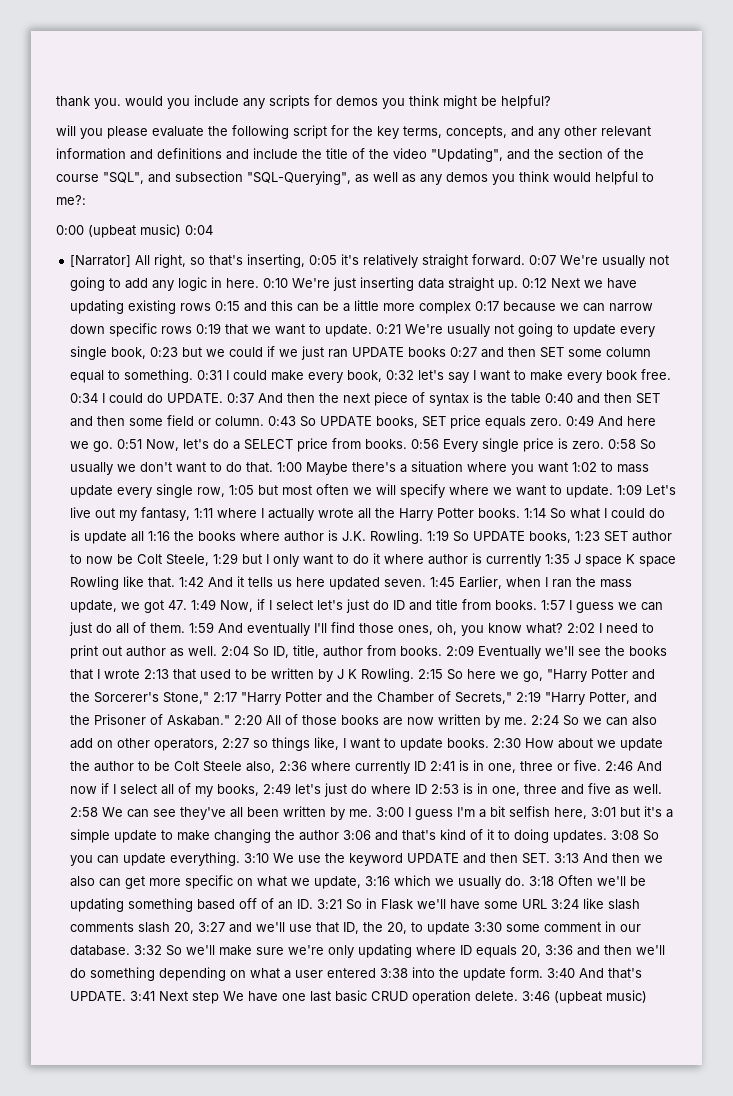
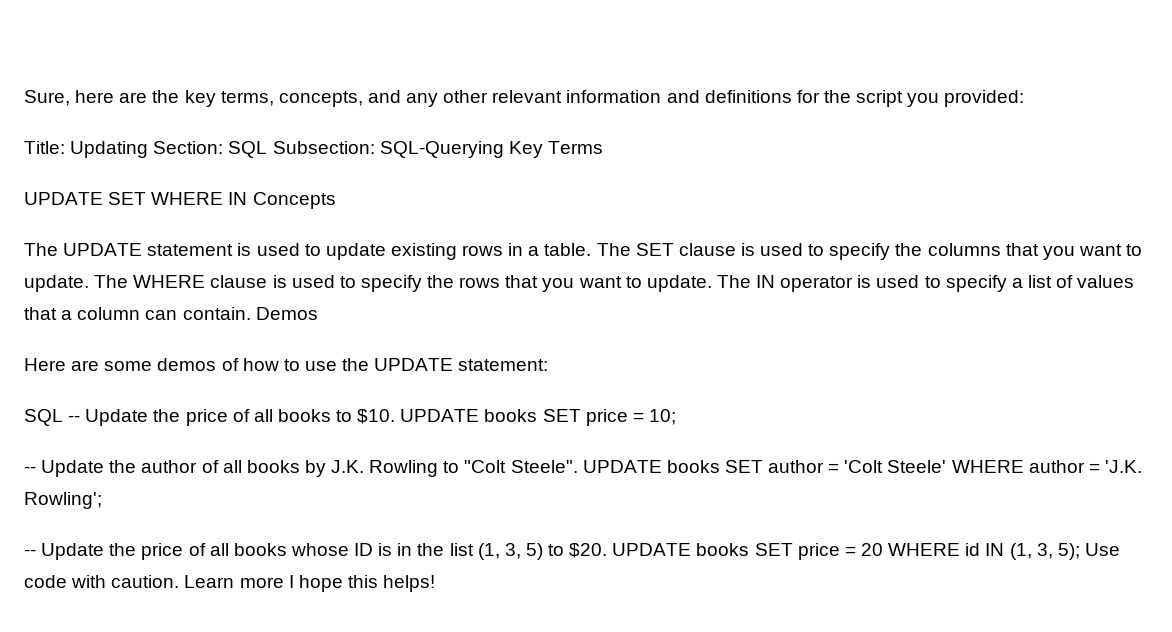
[56,95,551,109] [56,125,349,139] thank you. would you include any scripts for demos you think might be helpful? // will you please evaluate the following script for -> [24,90,148,106] Sure, here are
[226,148,644,162] [56,171,654,185] [56,195,86,205] [56,224,213,238] [70,254,670,268] [70,277,638,291] [70,300,654,314] [70,323,656,337] [70,346,652,360] [70,369,672,383] [70,392,661,406] [70,415,657,429] [70,438,657,452] [70,461,650,475] [70,484,677,498] [70,507,666,521] [70,530,673,544] [70,553,677,567] [70,576,633,590] [70,599,664,613] [69,622,655,636] [70,645,668,659] [70,668,656,682] [70,691,658,705] [70,714,658,728] [70,737,664,751] [70,760,663,774] [70,783,663,797] [70,806,674,820] [70,829,660,843] [70,852,664,866] [70,875,647,889] [70,898,641,912] [70,921,642,935] [70,944,666,958] [70,967,643,981] [70,990,648,1004] and include the title of the video "Updating", and the section of the course "SQL", and subsection "SQL-Querying", as well as any demos you think would helpful to me?: // 0:00 (upbeat music) 0:04 // [Narrator] All right, so that's inserting, 0:05 it's relatively straight forward. 0:07 We're usually not going to add any logic in here. 0:10 We're just inserting data straight up. 0:12 Next we have updating existing rows 0:15 and this can be a little more complex 0:17 because we can narrow down specific rows 0:19 that we want to update. 0:21 We're usually not going to update every single book, 0:23 but we could if we just ran UPDATE books 0:27 and then SET some column equal to something. 0:31 I could make every book, 0:32 let's say I want to make every book free. 0:34 I could do UPDATE. 0:37 And then the next piece of syntax is the table 0:40 and then SET and then some field or column. 0:43 So UPDATE books, SET price equals zero. 0:49 And here we go. 0:51 Now, let's do a SELECT price from books. 0:56 Every single price is zero. 0:58 So usually we don't want to do that. 1:00 Maybe there's a situation where you want 1:02 to mass update every single row, 1:05 but most often we will specify where we want to update. 1:09 Let's live out my fantasy, 1:11 where I actually wrote all the Harry Potter books. 1:14 So what I could do is update all 1:16 the books where author is J.K. Rowling. 1:19 So UPDATE books, 1:23 SET author to now be Colt Steele, 1:29 but I only want to do it where author is currently 1:35 J space K space Rowling like that. 1:42 And it tells us here updated seven. 1:45 Earlier, when I ran the mass update, we got 47. 1:49 Now, if I select let's just do ID and title from books. 1:57 I guess we can just do all of them. 1:59 And eventually I'll find those ones, oh, you know what? 2:02 I need to print out author as well. 2:04 So ID, title, author from books. 2:09 Eventually we'll see the books that I wrote 2:13 that used to be written by J K Rowling. 2:15 So here we go, "Harry Potter and the Sorcerer's Stone," 2:17 "Harry Potter and the Chamber of Secrets," 2:19 "Harry Potter, and the Prisoner of Askaban." 2:20 All of those books are now written by me. 2:24 So we can also add on other operators, 2:27 so things like, I want to update books. 2:30 How about we update the author to be Colt Steele also, 2:36 where currently ID 2:41 is in one, three or five. 2:46 And now if I select all of my books, 2:49 let's just do where ID 2:53 is in one, three and five as well. 2:58 We can see they've all been written by me. 3:00 I guess I'm a bit selfish here, 3:01 but it's a simple update to make changing the author 3:06 and that's kind of it to doing updates. 3:08 So you can update everything. 3:10 We use the keyword UPDATE and then SET. 3:13 And then we also can get more specific on what we update, 3:16 which we usually do. 3:18 Often we'll be updating something based off of an ID. 3:21 So in Flask we'll have some URL 3:24 like slash comments slash 20, 3:27 and we'll use that ID, the 20, to update 3:30 some comment in our database. 3:32 So we'll make sure we're only updating where ID equals 20, 3:36 and then we'll do something depending on what a user entered 3:38 into the update form. 3:40 And that's UPDATE. 3:41 Next step We have one last basic CRUD operation delete. 3:46 (upbeat music) -> [796,90,1025,107] [24,141,603,158] [24,192,336,209] [24,243,1143,260] [24,275,1135,292] [24,307,318,320] [24,358,549,371] [24,409,676,426] [24,460,1142,477] [24,492,102,509] [24,543,1120,560] [24,575,436,592] for the script you provided: // Title: Updating Section: SQL Subsection: SQL-Querying Key Terms // UPDATE SET WHERE IN Concepts // The UPDATE statement is used to update existing rows in a table. The SET clause is used to specify the columns that you want to update. The WHERE clause is used to specify the rows that you want to update. The IN operator is used to specify a list of values that a column can contain. Demos // Here are some demos of how to use the UPDATE statement: // SQL -- Update the price of all books to $10. UPDATE books SET price = 10; // -- Update the author of all books by J.K. Rowling to "Colt Steele". UPDATE books SET author = 'Colt Steele' WHERE author = 'J.K. Rowling'; // -- Update the price of all books whose ID is in the list (1, 3, 5) to $20. UPDATE books SET price = 20 WHERE id IN (1, 3, 5); Use code with caution. Learn more I hope this helps!

